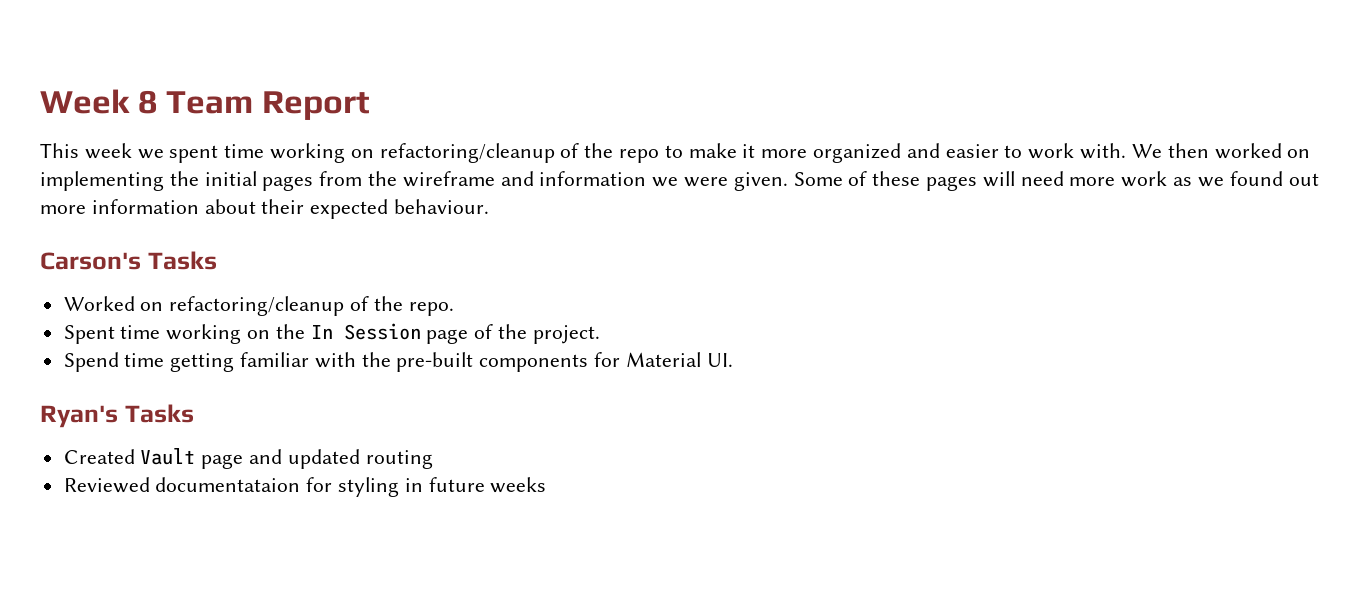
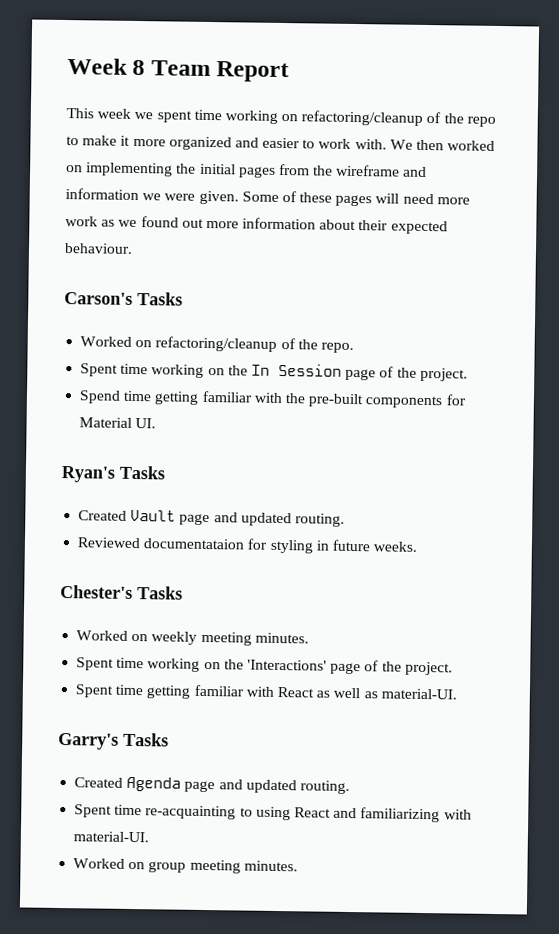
[365,450,433,469] routing -> [294,513,345,527] routing.
[490,477,547,493] weeks -> [373,541,418,552] [60,584,183,600] [76,630,309,646] [76,657,453,676] [75,684,457,700] [58,732,169,750] [74,776,350,794] [74,804,472,823] [73,831,150,843] [73,858,298,874] weeks. // Chester's Tasks // Worked on weekly meeting minutes. // Spent time working on the 'Interactions' page of the project. // Spent time getting familiar with React as well as material-UI. // Garry's Tasks // Created Agenda page and updated routing. // Spent time re-acquainting to using React and familiarizing with material-UI. // Worked on group meeting minutes.

